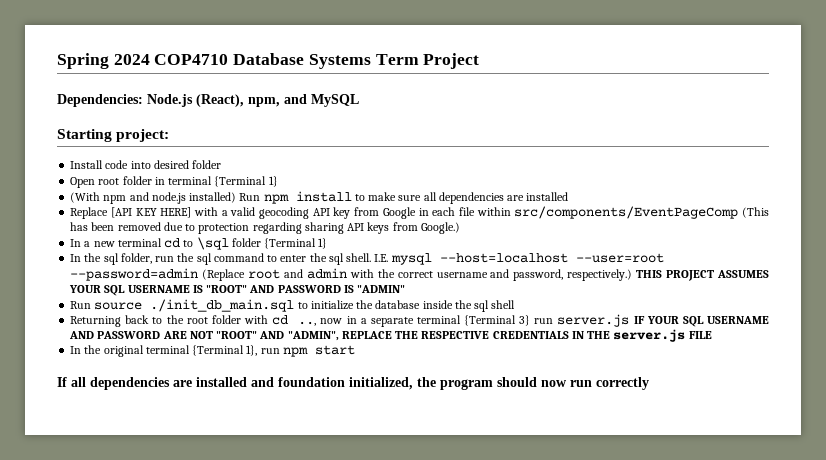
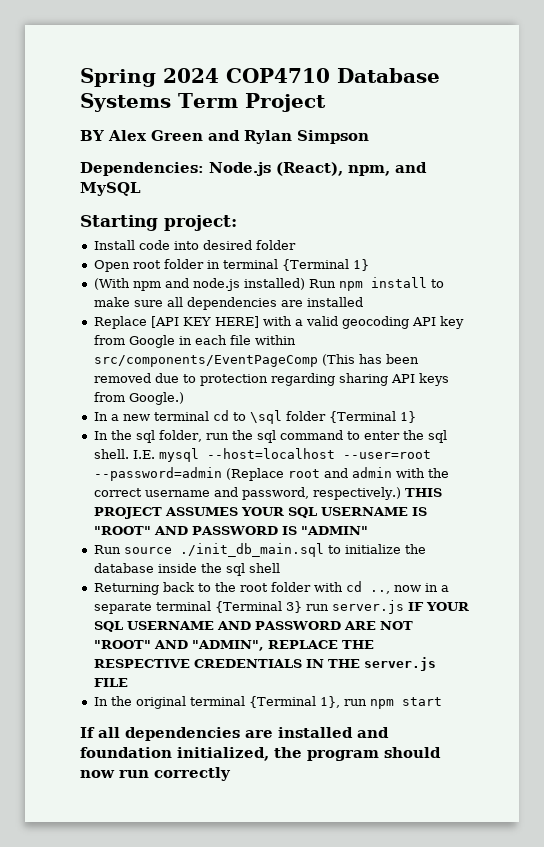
(480, 61) none -> [80,130,369,144] // BY Alex Green and Rylan Simpson

